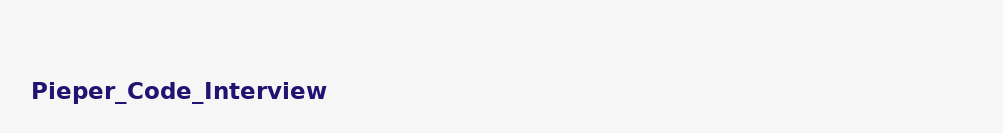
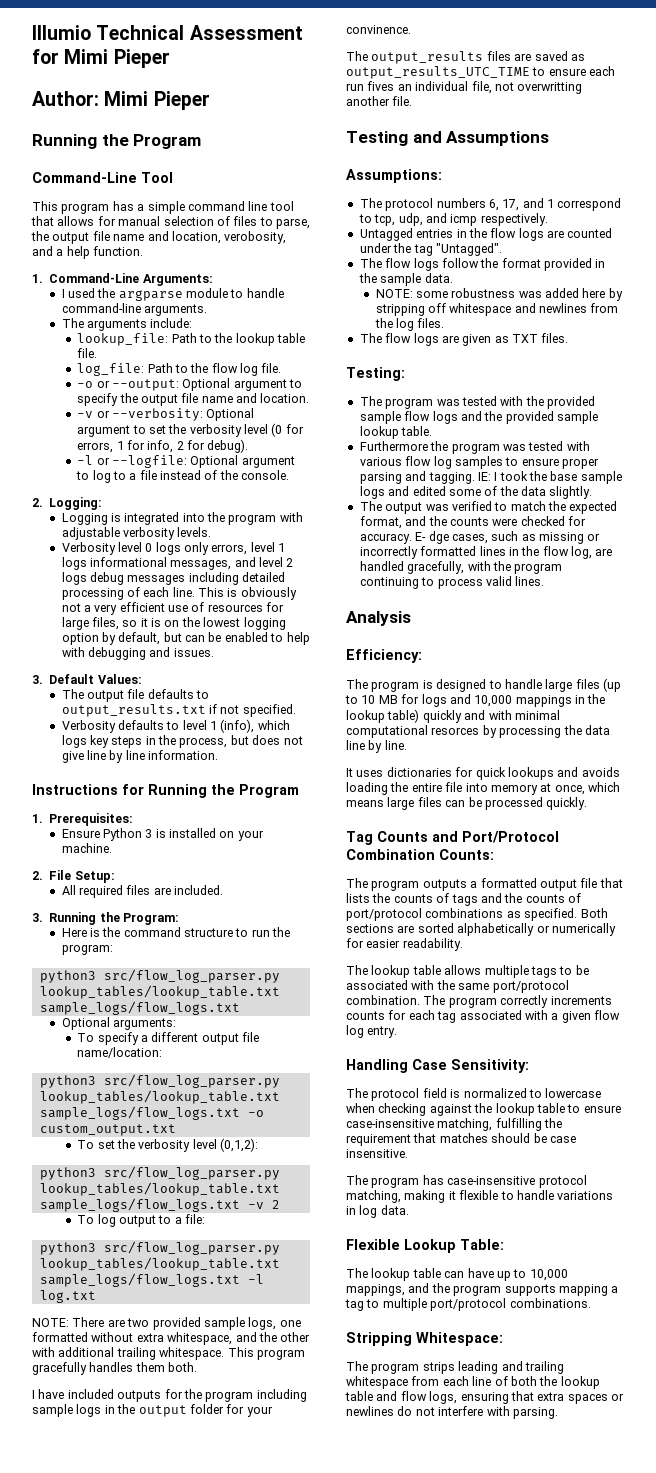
[31,82,327,104] Pieper_Code_Interview -> [32,25,303,40] [32,49,170,68] [32,91,210,110] [32,134,202,149] [32,172,173,183] [32,201,294,214] [31,216,310,229] [31,231,287,244] [32,246,144,259] [32,273,213,286] [61,288,284,301] [61,303,207,316] [61,318,193,331] [77,333,306,346] [77,348,98,358] [77,363,282,376] [77,378,303,391] [77,393,310,406] [77,408,255,421] [77,423,304,437] [77,439,249,453] [77,455,295,468] [76,470,290,483] [32,497,103,510] [61,512,303,525] [61,527,212,540] [61,542,286,555] [61,557,294,570] [61,572,285,585] [61,587,297,600] [61,602,285,615] [61,617,286,630] [61,632,310,645] [61,647,214,660] [32,674,142,684] [61,689,209,702] [61,704,296,717] [61,719,290,733] [61,735,303,748] [61,750,218,763] [32,784,299,798] [32,813,134,826] [61,828,264,841] [61,843,112,853] [32,870,115,883] [61,885,223,898] [32,912,179,925] [61,927,291,937] [61,944,113,955] [39,969,280,983] [39,985,280,999] [39,1001,240,1015] [61,1017,176,1030] [77,1032,260,1045] [77,1047,163,1058] [39,1074,280,1088] [39,1090,280,1104] [39,1106,264,1120] [39,1124,176,1136] [77,1138,259,1152] [39,1166,280,1180] [39,1182,280,1196] [39,1198,280,1212] [77,1214,206,1227] [39,1241,280,1255] [39,1257,280,1271] [39,1273,264,1287] [39,1290,96,1303] [32,1317,301,1330] [32,1332,311,1345] [32,1347,305,1360] [32,1362,198,1375] [32,1389,307,1402] [32,1404,273,1417] [346,25,411,34] [346,51,585,64] [346,66,616,79] [346,81,583,94] [346,96,413,106] [346,131,550,146] [346,169,442,183] [359,198,622,211] [358,213,548,226] [359,228,613,241] [359,243,502,256] [359,258,606,271] [358,273,453,286] [375,288,623,301] [375,303,619,316] [374,318,445,331] [359,333,569,346] [346,367,405,381] [359,396,595,409] [359,411,598,424] [359,426,433,439] [359,441,590,454] [359,456,599,469] [359,471,622,484] [359,486,593,499] [359,501,618,514] [359,516,586,529] [359,531,601,544] [359,546,613,559] [359,561,563,574] [359,576,545,589] [346,611,411,626] [346,649,422,663] [346,678,621,692] [345,694,606,707] [346,709,560,723] [346,725,610,738] [346,740,407,753] [346,767,620,780] [346,782,620,795] [346,797,588,810] [346,831,559,845] [346,849,494,860] [346,878,623,891] [346,893,581,906] [346,908,608,921] [346,923,616,936] [346,938,463,951] [346,965,589,978] [346,980,569,993] [346,995,612,1008] [346,1010,620,1023] [346,1025,398,1038] [346,1059,529,1073] [346,1088,602,1101] [346,1103,621,1116] [346,1118,563,1131] [346,1133,576,1146] [346,1149,408,1158] [346,1175,587,1188] [346,1190,614,1203] [346,1205,409,1218] [346,1239,504,1253] [346,1268,568,1281] [346,1283,619,1296] [345,1298,591,1311] [346,1332,503,1346] [346,1361,564,1374] [346,1376,600,1389] [345,1391,624,1404] [346,1406,558,1419] Illumio Technical Assessment for Mimi Pieper // Author: Mimi Pieper // Running the Program // Command-Line Tool // This program has a simple command line tool that allows for manual selection of files to parse, the output file name and location, verobosity, and a help function. // 1. Command-Line Arguments: // I used the argparse module to handle command-line arguments. // The arguments include: // lookup_file: Path to the lookup table file. // log_file: Path to the flow log file. // -o or --output: Optional argument to specify the output file name and location. // -v or --verbosity: Optional argument to set the verbosity level (0 for errors, 1 for info, 2 for debug). // -l or --logfile: Optional argument to log to a file instead of the console. // 2. Logging: // Logging is integrated into the program with adjustable verbosity levels. // Verbosity level 0 logs only errors, level 1 logs informational messages, and level 2 logs debug messages including detailed processing of each line. This is obviously not a very efficient use of resources for large files, so it is on the lowest logging option by default, but can be enabled to help with debugging and issues. // 3. Default Values: // The output file defaults to output_results.txt if not specified. // Verbosity defaults to level 1 (info), which logs key steps in the process, but does not give line by line information. // Instructions for Running the Program // 1. Prerequisites: // Ensure Python 3 is installed on your machine. // 2. File Setup: // All required files are included. // 3. Running the Program: // Here is the command structure to run the program: // python3 src/flow_log_parser.py lookup_tables/lookup_table.txt sample_logs/flow_logs.txt // Optional arguments: // To specify a different output file name/location: // python3 src/flow_log_parser.py lookup_tables/lookup_table.txt sample_logs/flow_logs.txt -o custom_output.txt // To set the verbosity level (0,1,2): // python3 src/flow_log_parser.py lookup_tables/lookup_table.txt sample_logs/flow_logs.txt -v 2 // To log output to a file: // python3 src/flow_log_parser.py lookup_tables/lookup_table.txt sample_logs/flow_logs.txt -l log.txt // NOTE: There are two provided sample logs, one formatted without extra whitespace, and the other with additional trailing whitespace. This program gracefully handles them both. // I have included outputs for the program including sample logs in the output folder for your convinence. // The output_results files are saved as output_results_UTC_TIME to ensure each run fives an individual file, not overwritting another file. // Testing and Assumptions // Assumptions: // The protocol numbers 6, 17, and 1 correspond to tcp, udp, and icmp respectively. // Untagged entries in the flow logs are counted under the tag "Untagged". // The flow logs follow the format provided in the sample data. // NOTE: some robustness was added here by stripping off whitespace and newlines from the log files. // The flow logs are given as TXT files. // Testing: // The program was tested with the provided sample flow logs and the provided sample lookup table. // Furthermore the program was tested with various flow log samples to ensure proper parsing and tagging. IE: I took the base sample logs and edited some of the data slightly. // The output was verified to match the expected format, and the counts were checked for accuracy. E- dge cases, such as missing or incorrectly formatted lines in the flow log, are handled gracefully, with the program continuing to process valid lines. // Analysis // Efficiency: // The program is designed to handle large files (up to 10 MB for logs and 10,000 mappings in the lookup table) quickly and with minimal computational resorces by processing the data line by line. // It uses dictionaries for quick lookups and avoids loading the entire file into memory at once, which means large files can be processed quickly. // Tag Counts and Port/Protocol Combination Counts: // The program outputs a formatted output file that lists the counts of tags and the counts of port/protocol combinations as specified. Both sections are sorted alphabetically or numerically for easier readability. // The lookup table allows multiple tags to be associated with the same port/protocol combination. The program correctly increments counts for each tag associated with a given flow log entry. // Handling Case Sensitivity: // The protocol field is normalized to lowercase when checking against the lookup table to ensure case-insensitive matching, fulfilling the requirement that matches should be case insensitive. // The program has case-insensitive protocol matching, making it flexible to handle variations in log data. // Flexible Lookup Table: // The lookup table can have up to 10,000 mappings, and the program supports mapping a tag to multiple port/protocol combinations. // Stripping Whitespace: // The program strips leading and trailing whitespace from each line of both the lookup table and flow logs, ensuring that extra spaces or newlines do not interfere with parsing.

